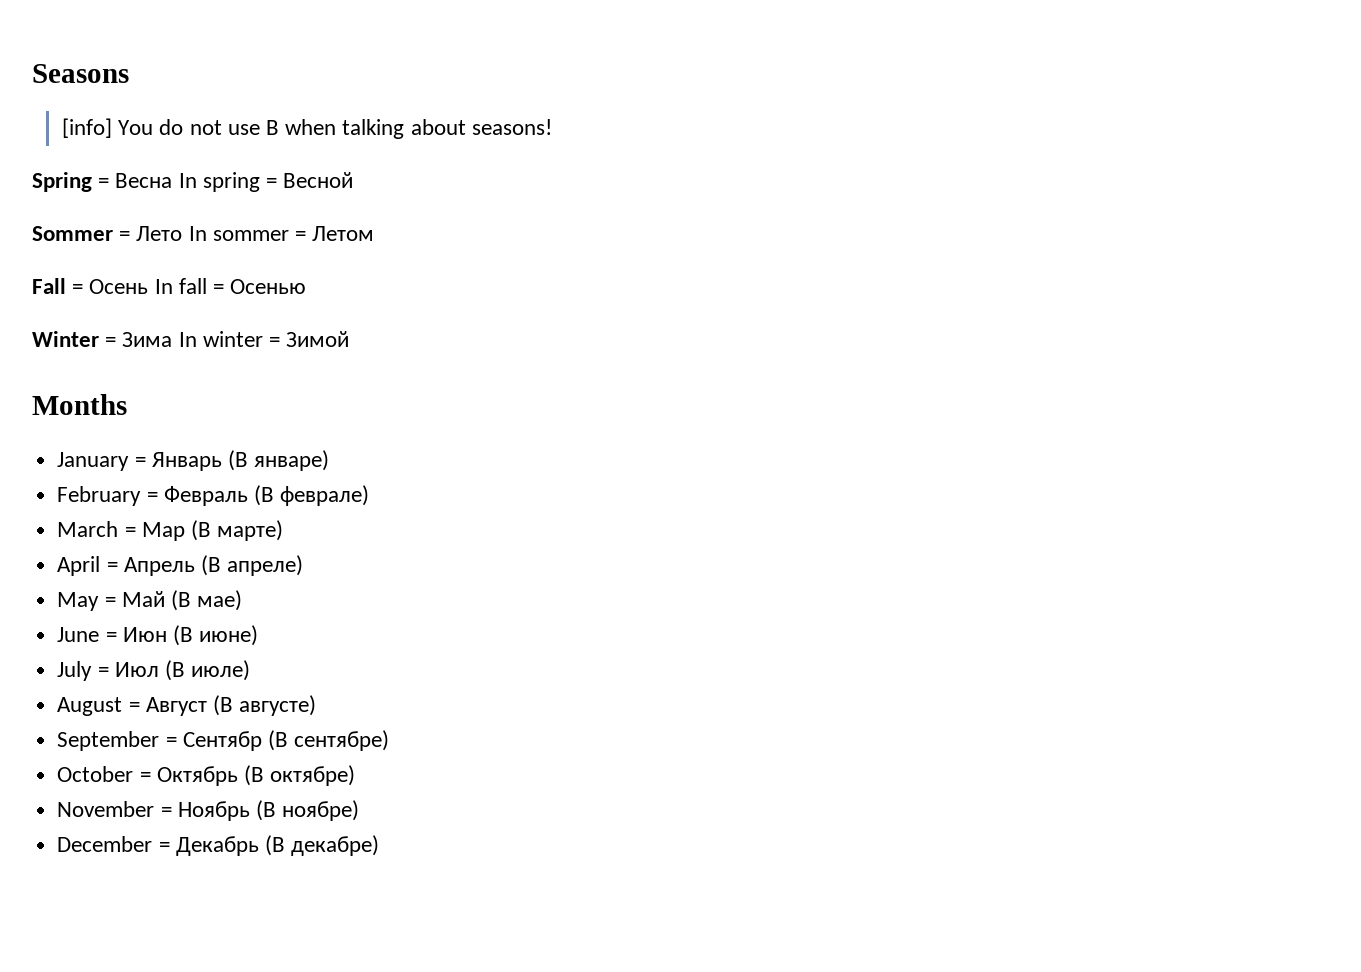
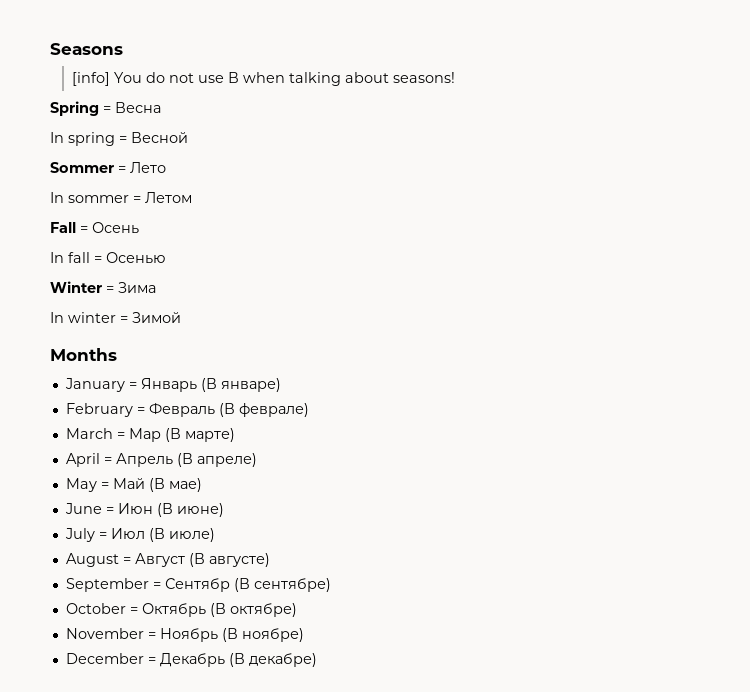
(173, 180) none -> (161, 107) //
(183, 233) none -> (166, 167) //
(149, 286) none -> (139, 228) //
(173, 339) none -> (156, 287) //

